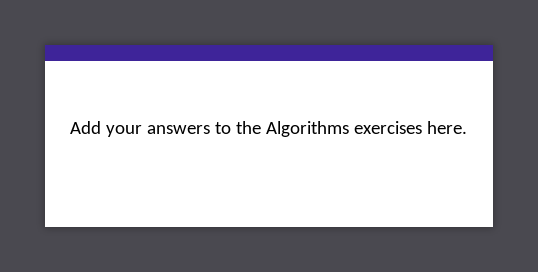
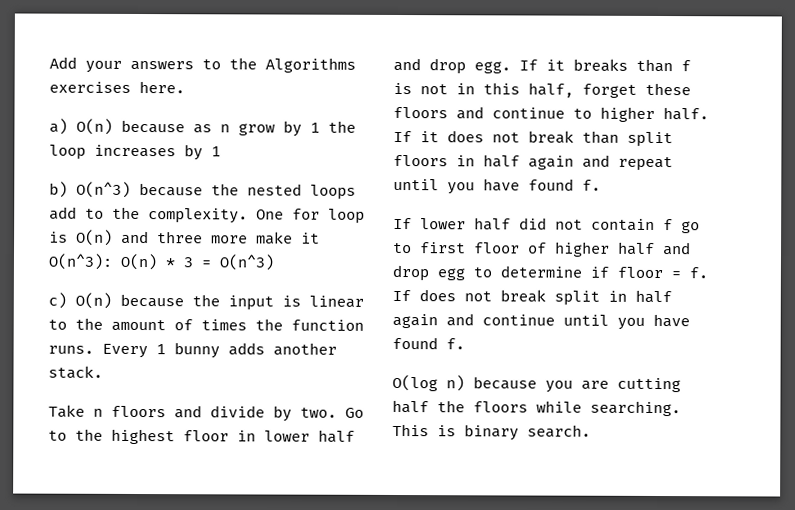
(467, 127) none -> [49,118,356,137] [49,144,221,161] [49,181,356,200] [49,206,365,224] [49,229,320,246] [48,253,275,271] [48,292,364,311] [48,317,364,332] [48,342,337,359] [48,365,103,379] [48,404,364,422] [48,428,355,445] [393,57,691,75] [393,82,691,98] [393,106,709,122] [393,130,673,148] [393,154,673,172] [393,178,601,195] [393,217,700,234] [393,241,691,257] [392,264,708,282] [392,289,672,306] [392,313,690,330] [392,336,465,350] [392,374,681,393] [392,399,681,417] [392,423,591,441] // a) O(n) because as n grow by 1 the loop increases by 1 // b) O(n^3) because the nested loops add to the complexity. One for loop is O(n) and three more make it O(n^3): O(n) * 3 = O(n^3) // c) O(n) because the input is linear to the amount of times the function runs. Every 1 bunny adds another stack. // Take n floors and divide by two. Go to the highest floor in lower half and drop egg. If it breaks than f is not in this half, forget these floors and continue to higher half. If it does not break than split floors in half again and repeat until you have found f. // If lower half did not contain f go to first floor of higher half and drop egg to determine if floor = f. If does not break split in half again and continue until you have found f. // O(log n) because you are cutting half the floors while searching. This is binary search.

